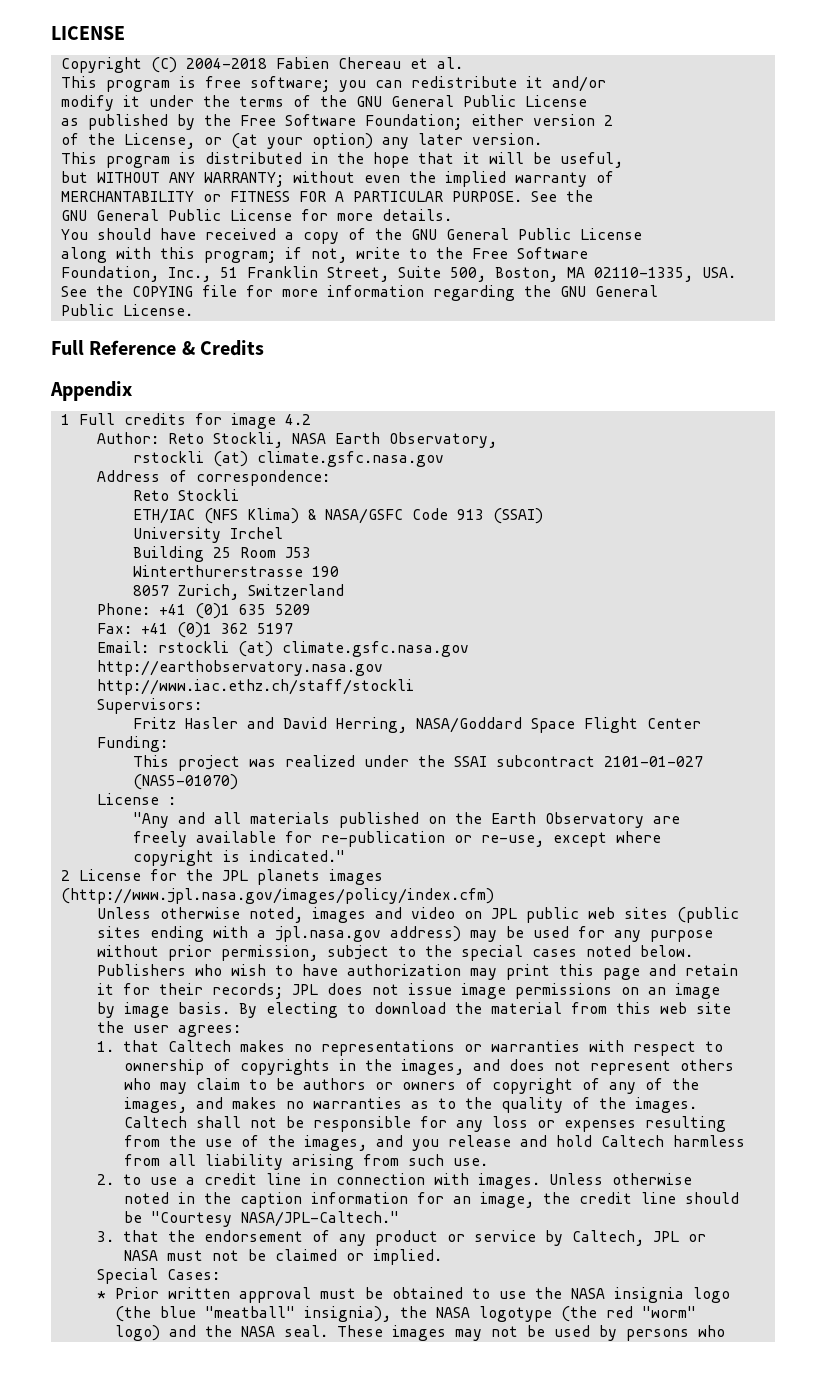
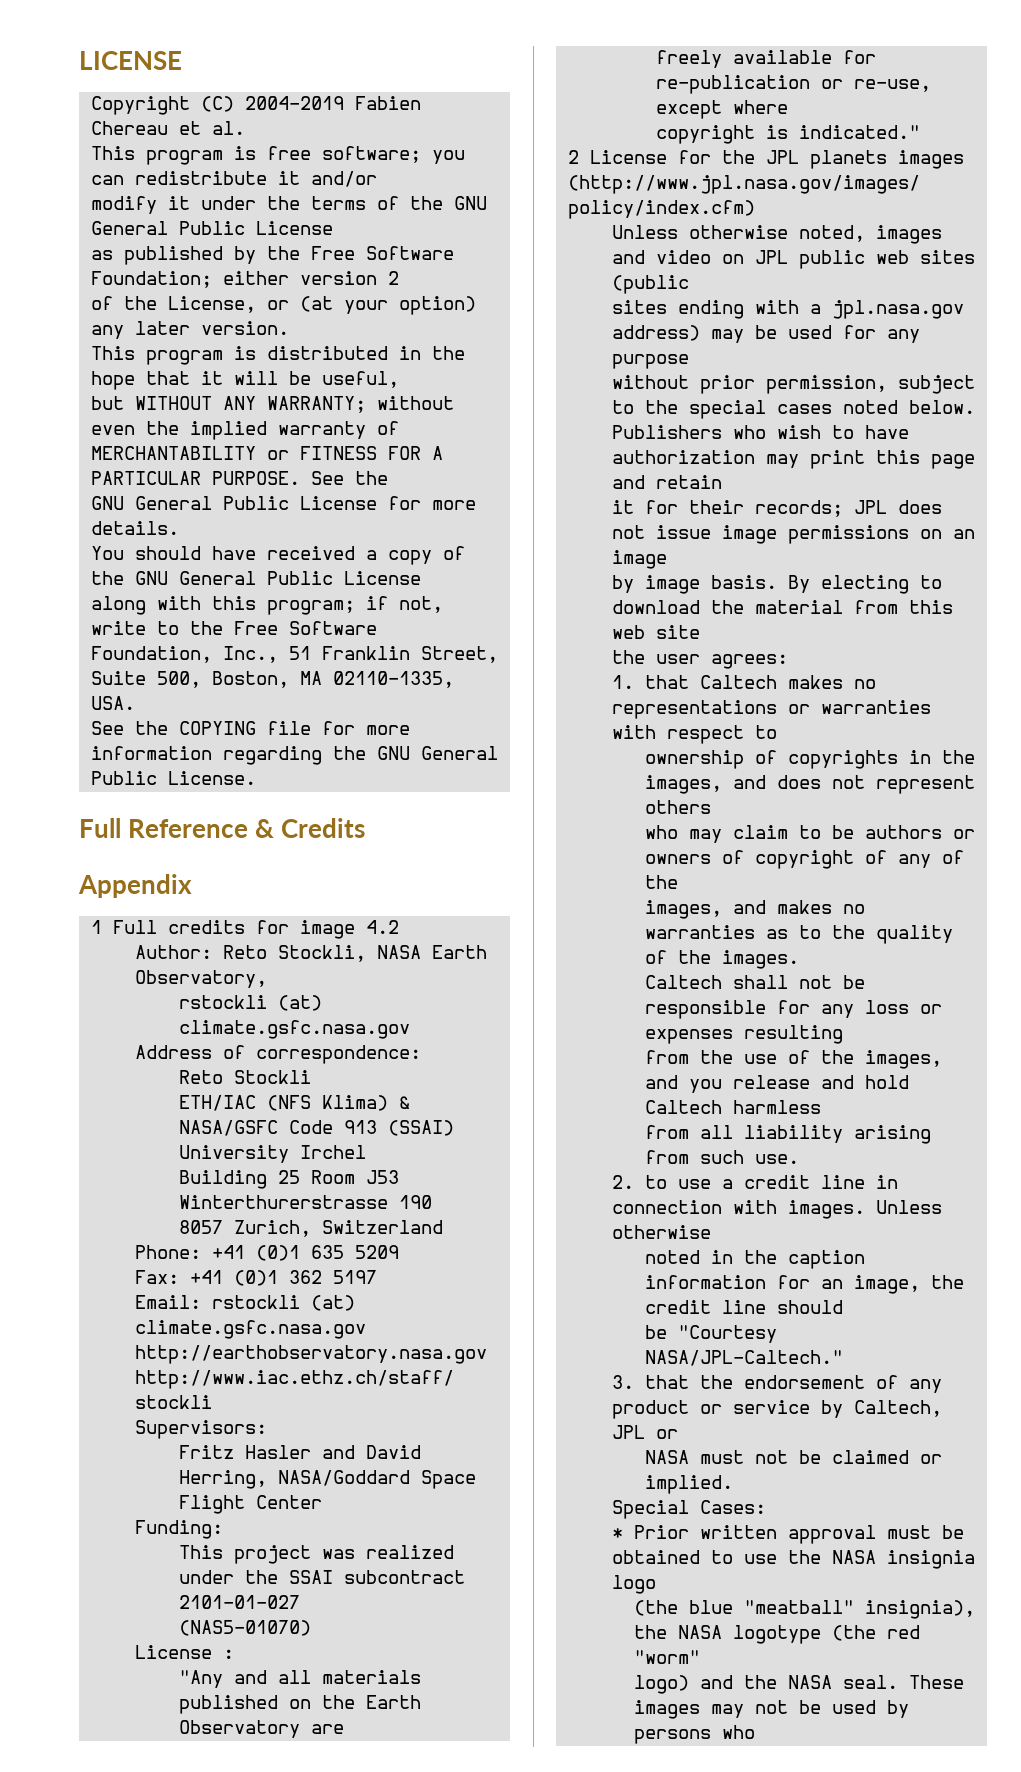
[185,58,267,69] 2004-2018 -> [244,96,344,110] 2004-2019

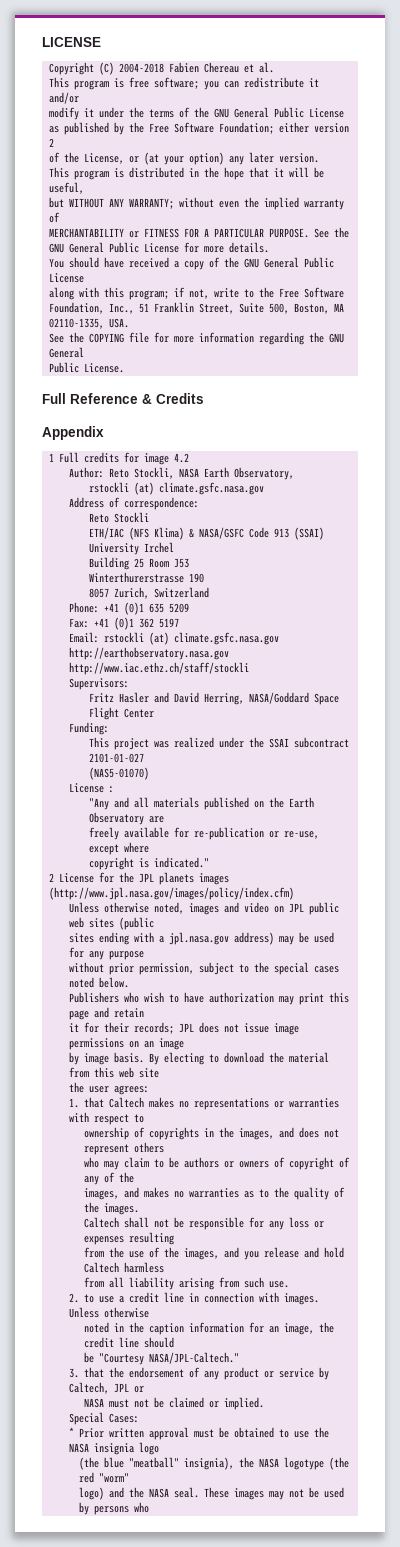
[244,96,344,110] 2004-2019 -> [118,63,164,73] 2004-2018

